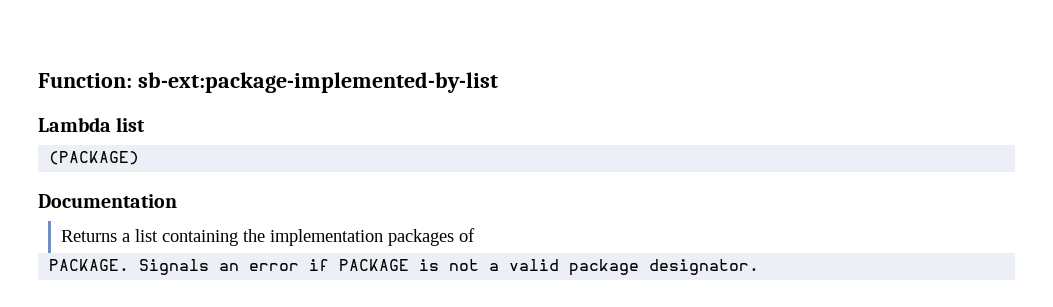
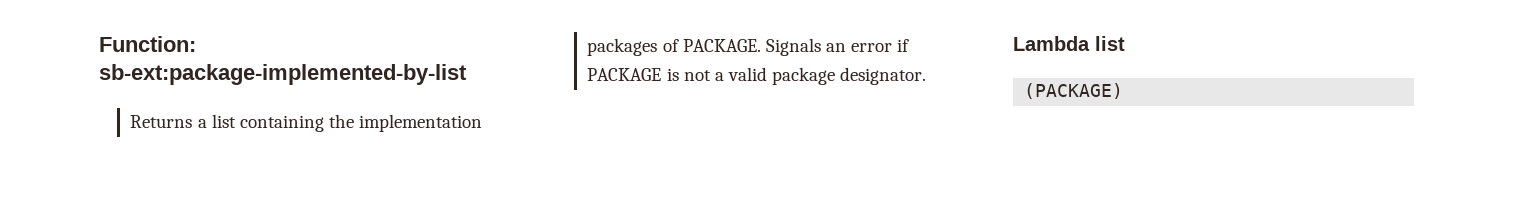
[38,117,146,132] [49,151,140,165] [38,194,177,208] // Lambda list // (PACKAGE) // Documentation -> (467, 74) none
(476, 235) // -> (679, 45) none
(760, 267) none -> [1013,36,1125,51] [1024,83,1124,99] // Lambda list // (PACKAGE)

